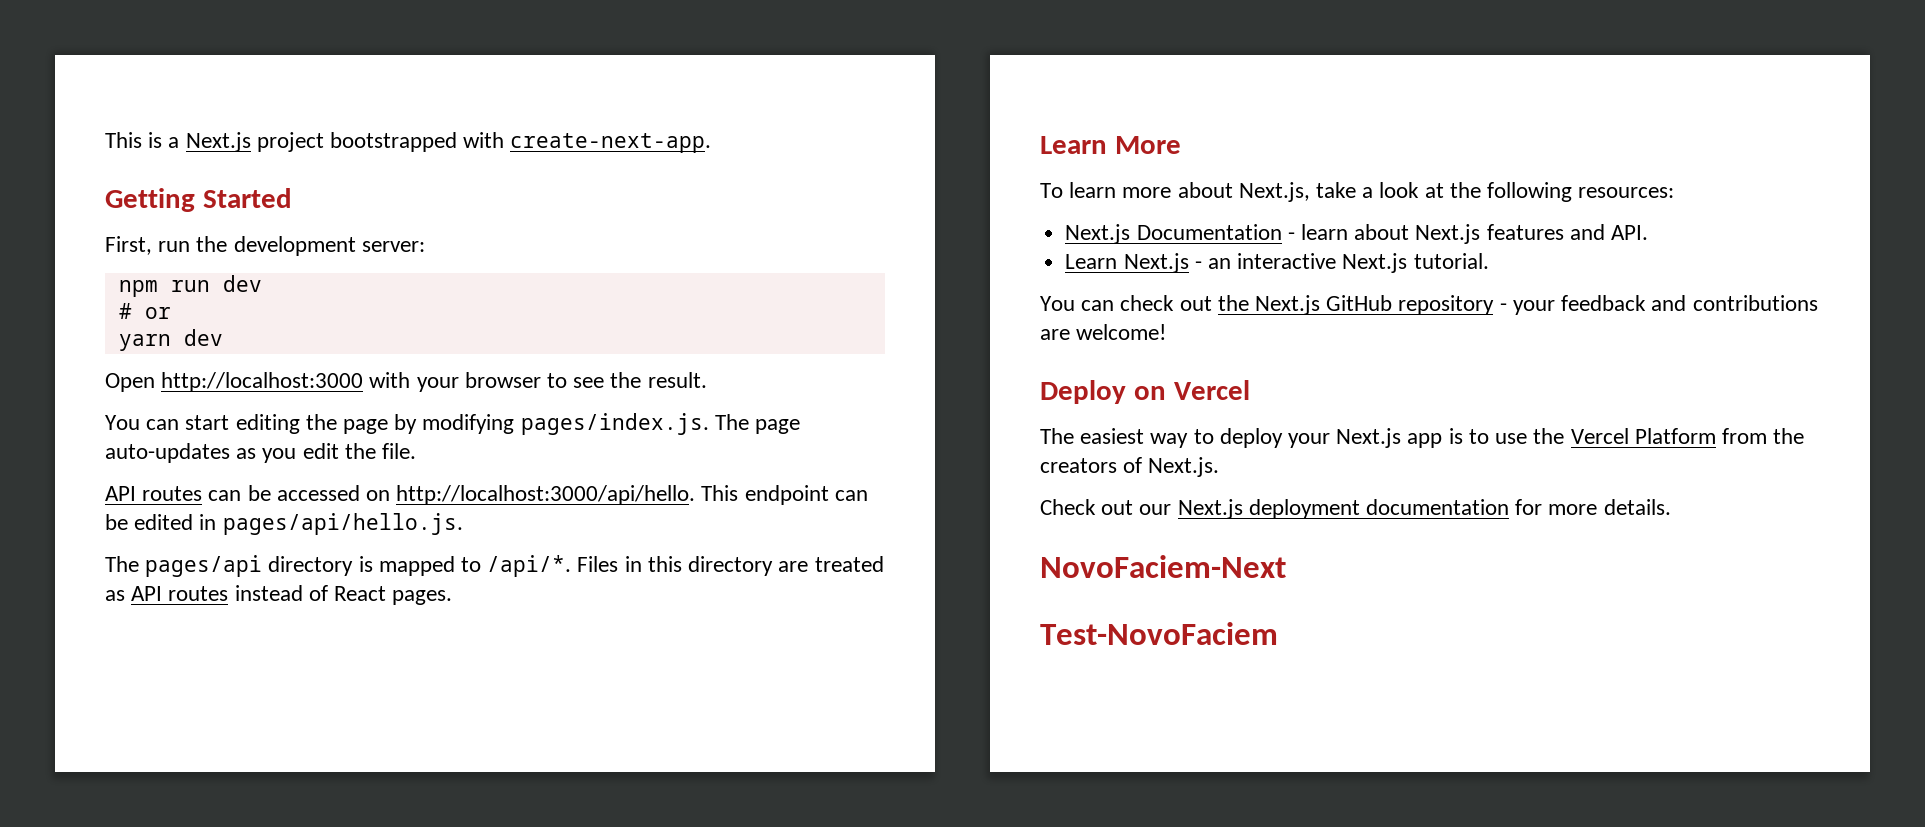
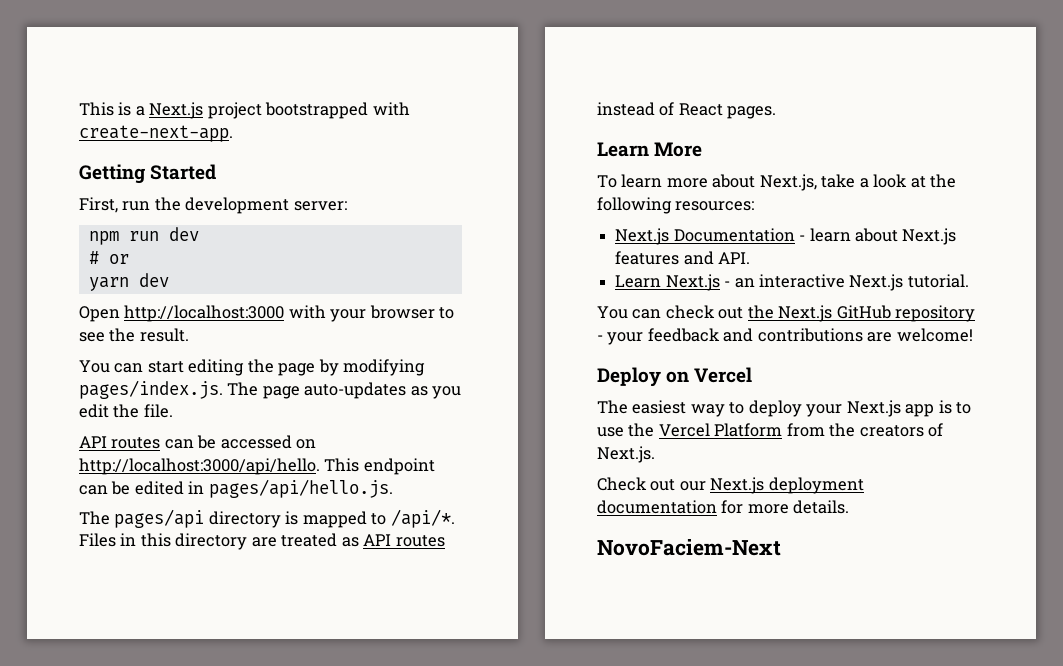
[1040,622,1278,645] // Test-NovoFaciem -> (781, 547) none

